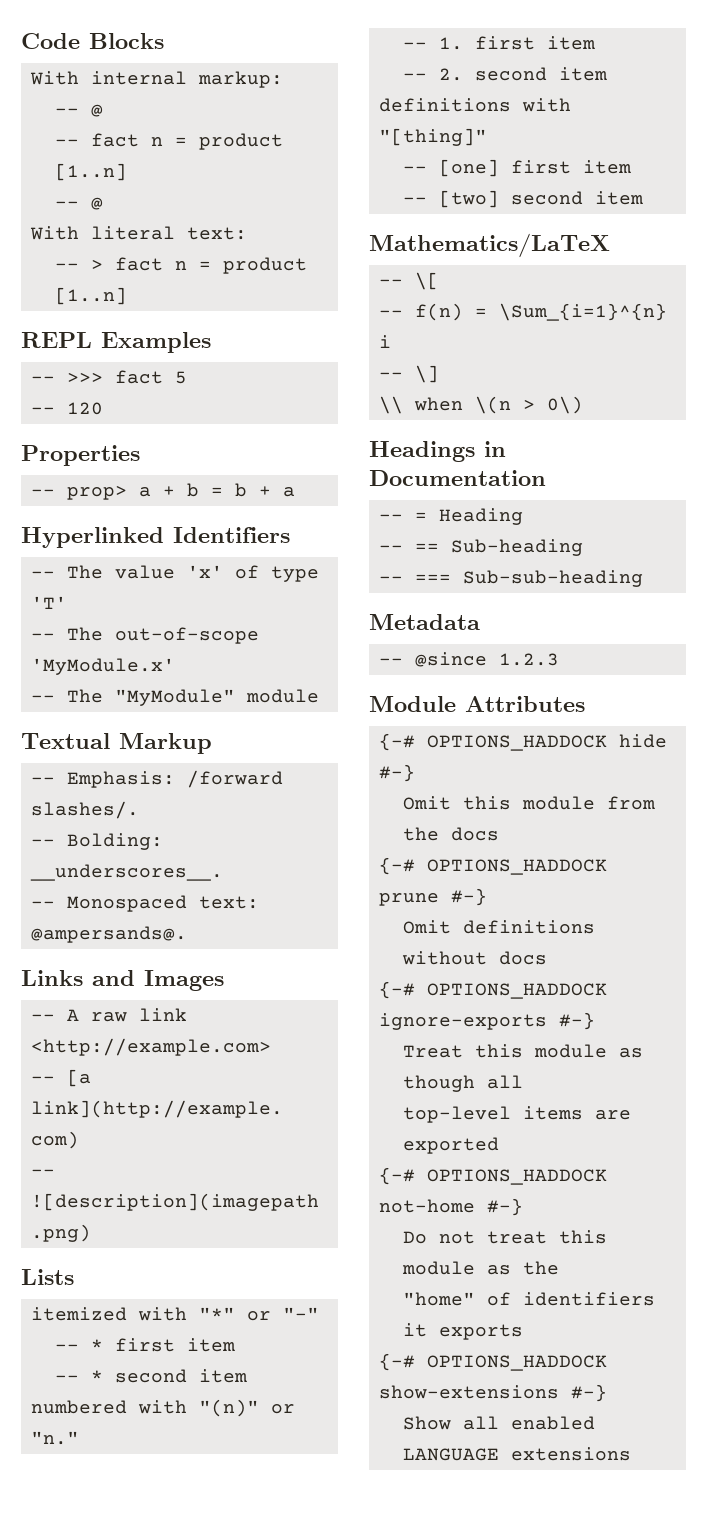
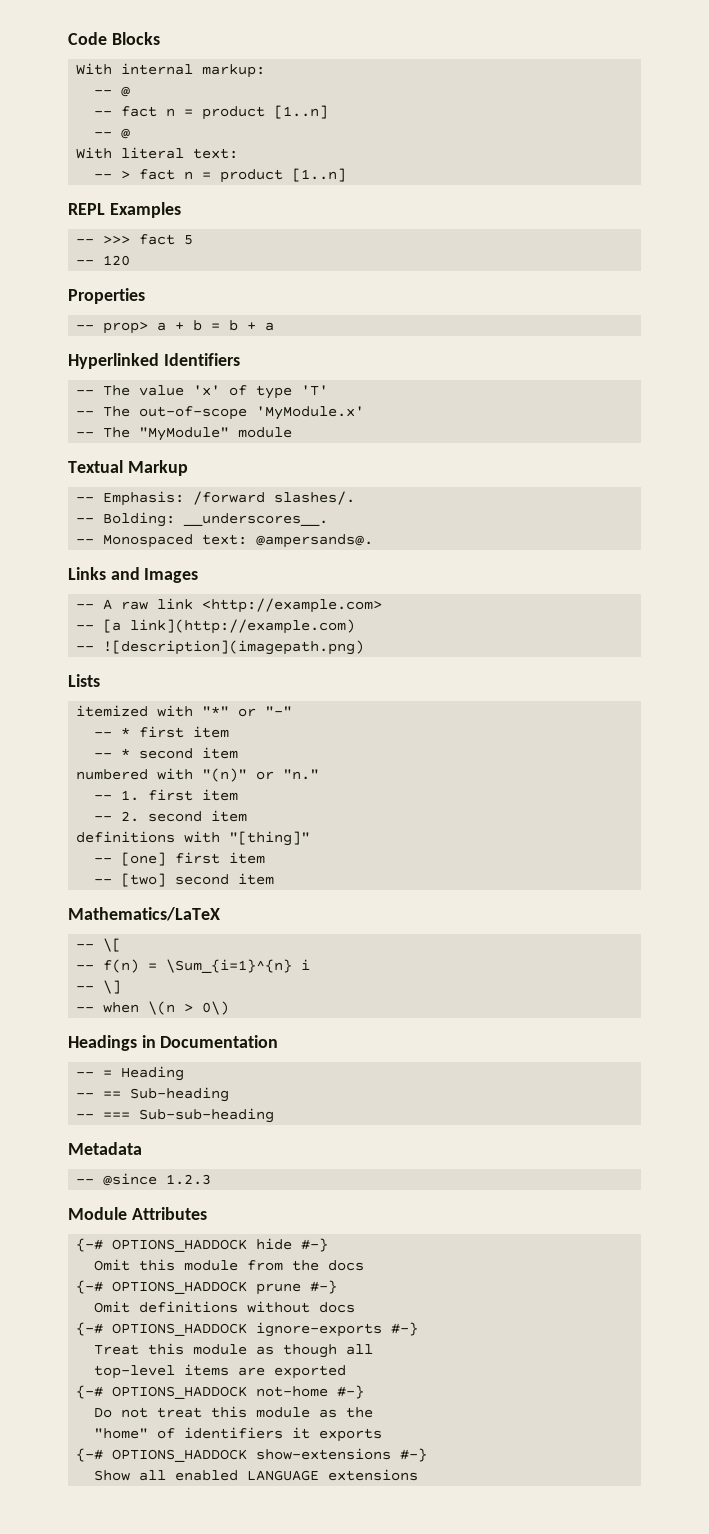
[378,396,403,414] \\ -> [76,1007,95,1012] --

